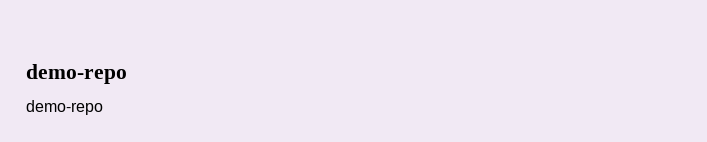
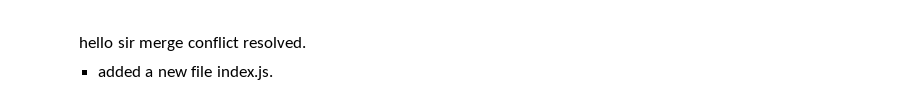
[26,64,127,84] [26,100,103,115] demo-repo // demo-repo -> [79,37,307,51] [97,66,274,80] hello sir merge conflict resolved. // added a new file index.js.

